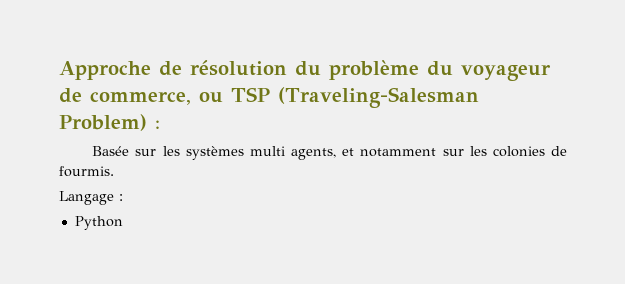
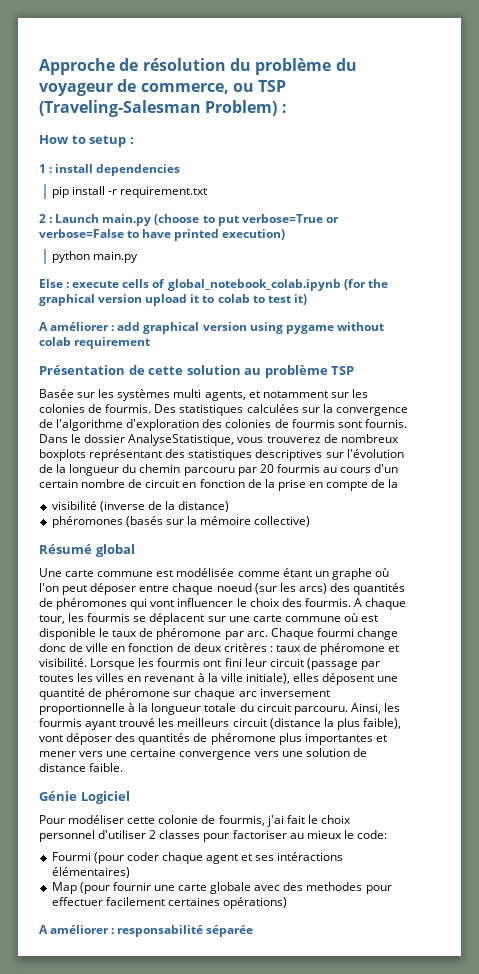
(160, 124) none -> [39,135,134,147] [39,164,181,176] [51,186,208,198] [39,214,339,226] [39,229,286,241] [51,251,138,263] [39,279,388,291] [39,294,307,306] [39,322,384,334] [39,337,151,349] [39,365,355,378] // How to setup : // 1 : install dependencies // pip install -r requirement.txt // 2 : Launch main.py (choose to put verbose=True or verbose=False to have printed execution) // python main.py // Else : execute cells of global_notebook_colab.ipynb (for the graphical version upload it to colab to test it) // A améliorer : add graphical version using pygame without colab requirement // Présentation de cette solution au problème TSP
[59,191,123,205] [74,216,123,230] // Langage : // Python -> [154,404,408,416] [39,419,407,431] [39,434,399,446] [39,449,404,461] [39,464,399,476] [39,479,399,491] [51,501,230,512] [51,516,311,528] [39,544,135,557] [39,568,389,580] [39,583,406,595] [39,598,407,610] [39,613,379,625] [39,628,398,640] [39,643,400,655] [39,658,380,670] [39,673,399,685] [39,688,330,700] [39,703,400,715] [39,718,401,730] [39,733,387,745] [39,748,367,760] [39,763,124,772] [39,791,130,804] [39,815,351,827] [39,830,387,842] [51,852,344,864] [51,867,130,878] [51,882,392,894] [51,897,287,909] [39,925,254,937] Des statistiques calculées sur la convergence de l'algorithme d'exploration des colonies de fourmis sont fournis. Dans le dossier AnalyseStatistique, vous trouverez de nombreux boxplots représentant des statistiques descriptives sur l'évolution de la longueur du chemin parcouru par 20 fourmis au cours d'un certain nombre de circuit en fonction de la prise en compte de la // visibilité (inverse de la distance) // phéromones (basés sur la mémoire collective) // Résumé global // Une carte commune est modélisée comme étant un graphe où l'on peut déposer entre chaque noeud (sur les arcs) des quantités de phéromones qui vont influencer le choix des fourmis. A chaque tour, les fourmis se déplacent sur une carte commune où est disponible le taux de phéromone par arc. Chaque fourmi change donc de ville en fonction de deux critères : taux de phéromone et visibilité. Lorsque les fourmis ont fini leur circuit (passage par toutes les villes en revenant à la ville initiale), elles déposent une quantité de phéromone sur chaque arc inversement proportionnelle à la longueur totale du circuit parcouru. Ainsi, les fourmis ayant trouvé les meilleurs circuit (distance la plus faible), vont déposer des quantités de phéromone plus importantes et mener vers une certaine convergence vers une solution de distance faible. // Génie Logiciel // Pour modéliser cette colonie de fourmis, j'ai fait le choix personnel d'utiliser 2 classes pour factoriser au mieux le code: // Fourmi (pour coder chaque agent et ses intéractions élémentaires) // Map (pour fournir une carte globale avec des methodes pour effectuer facilement certaines opérations) // A améliorer : responsabilité séparée

